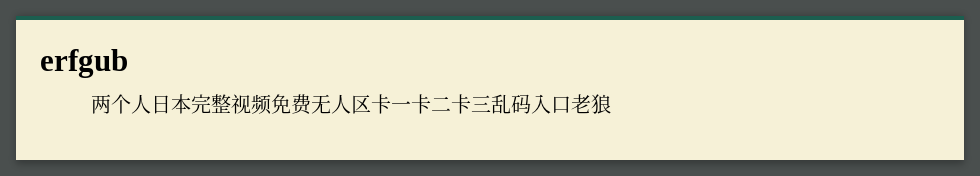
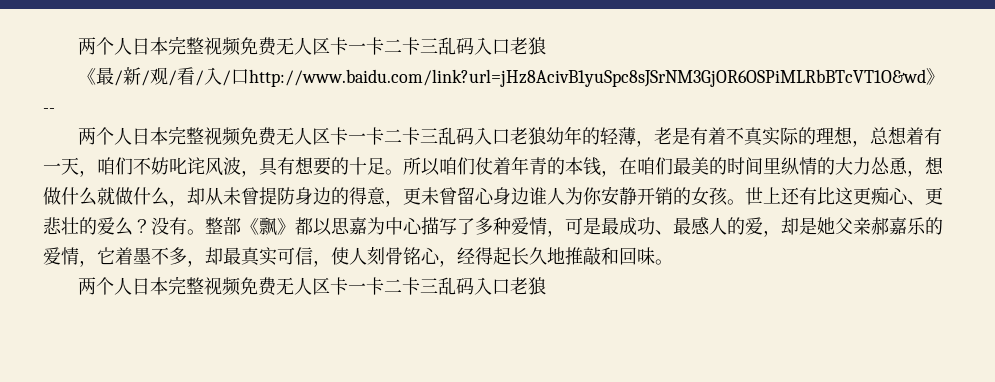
[40,49,128,78] erfgub -> [77,36,546,56] [77,67,944,87] [43,108,55,113] [77,126,942,147] [43,156,944,177] [43,186,943,207] [43,217,943,237] [43,246,673,267] 两个人日本完整视频免费无人区卡一卡二卡三乱码入口老狼 // 《最/新/观/看/入/口http://www.baidu.com/link?url=jHz8AcivB1yuSpc8sJSrNM3GjOR6OSPiMLRbBTcVT1O&wd》-- // 两个人日本完整视频免费无人区卡一卡二卡三乱码入口老狼幼年的轻薄，老是有着不真实际的理想，总想着有一天，咱们不妨叱诧风波，具有想要的十足。所以咱们仗着年青的本钱，在咱们最美的时间里纵情的大力怂恿，想做什么就做什么，却从未曾提防身边的得意，更未曾留心身边谁人为你安静开销的女孩。世上还有比这更痴心、更悲壮的爱么？没有。整部《飘》都以思嘉为中心描写了多种爱情，可是最成功、最感人的爱，却是她父亲郝嘉乐的爱情，它着墨不多，却最真实可信，使人刻骨铭心，经得起长久地推敲和回味。

